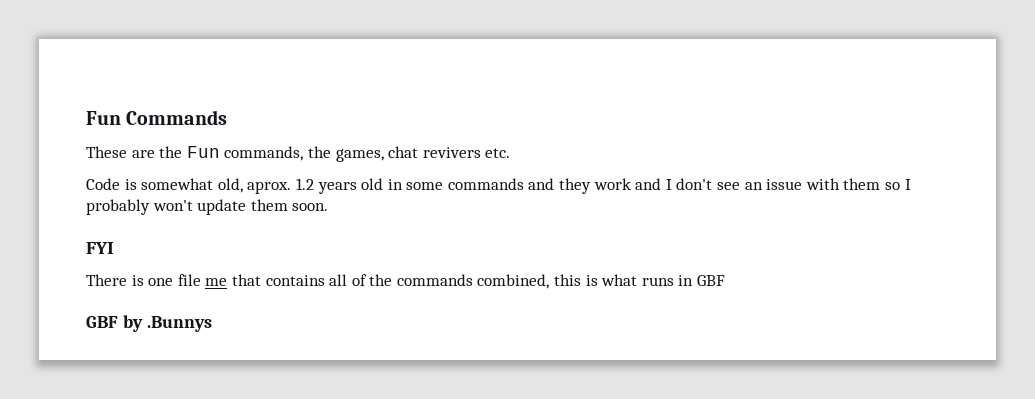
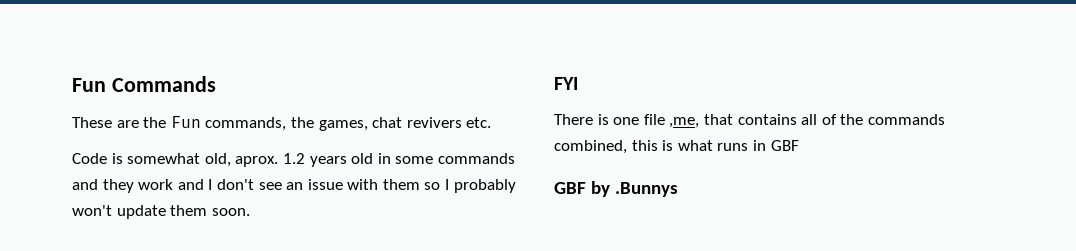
[205,278,228,286] me -> [669,117,700,128] ,me,

